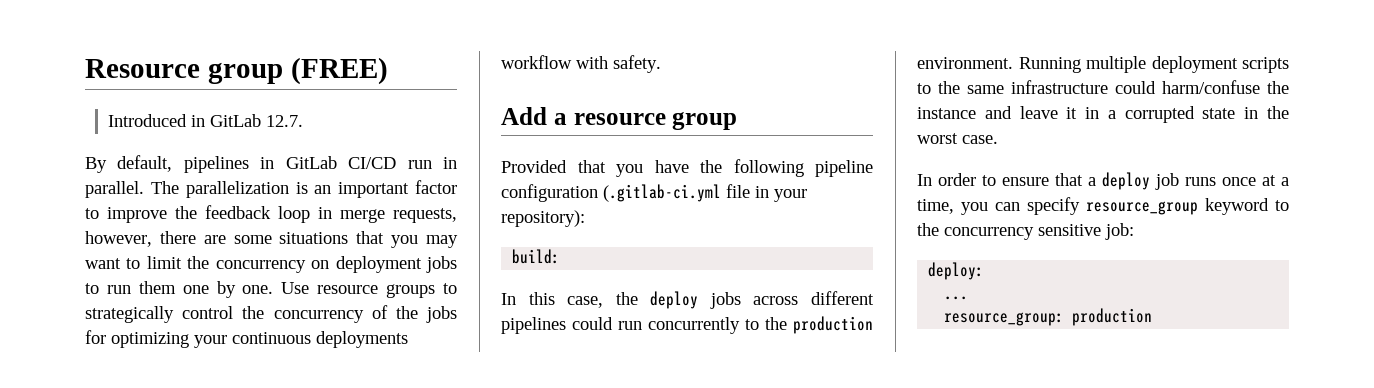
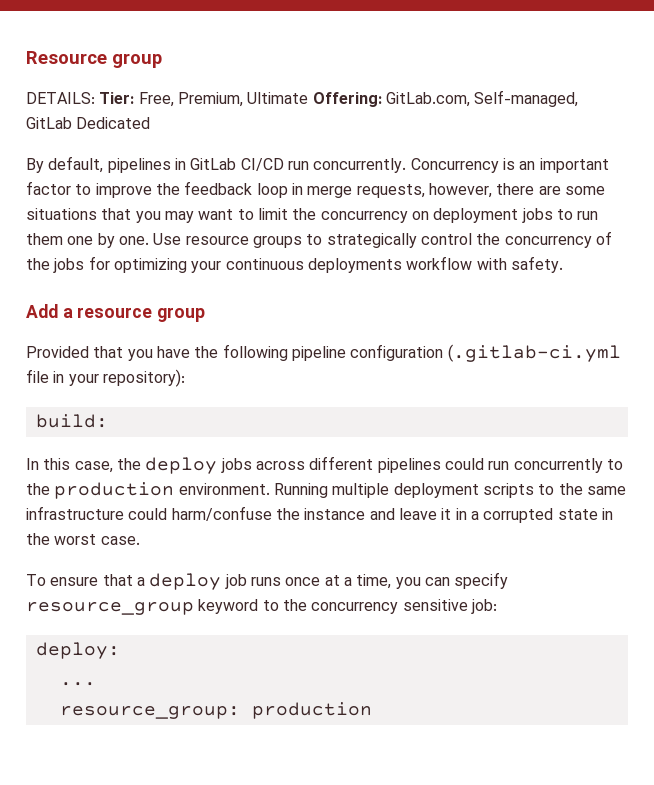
[290,57,388,85] [108,114,304,127] (FREE) // Introduced in GitLab 12.7. -> [26,90,579,107] [26,117,151,129] // DETAILS: Tier: Free, Premium, Ultimate Offering: GitLab.com, Self-managed, GitLab Dedicated
[443,157,457,169] [85,181,289,198] in parallel. The parallelization -> [313,158,499,173] concurrently. Concurrency
[917,173,996,186] In order to -> [26,574,46,586] To

